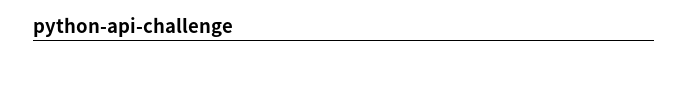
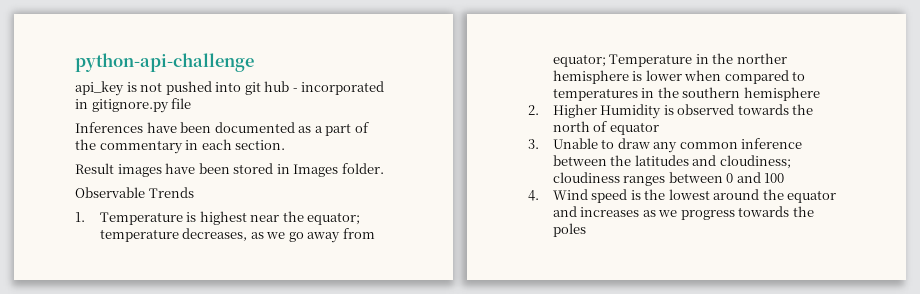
(233, 27) none -> [75,81,385,96] [75,98,192,113] [75,122,369,136] [75,139,286,154] [75,163,384,177] [75,187,194,198] [75,211,361,225] [99,228,375,243] [552,53,787,67] [552,70,806,84] [552,87,820,101] [528,104,814,119] [552,121,659,135] [528,138,803,153] [552,155,791,169] [552,172,785,186] [528,189,837,203] [552,206,814,220] [552,223,586,237] // api_key is not pushed into git hub - incorporated in gitignore.py file // Inferences have been documented as a part of the commentary in each section. // Result images have been stored in Images folder. // Observable Trends // 1. Temperature is highest near the equator; temperature decreases, as we go away from equator; Temperature in the norther hemisphere is lower when compared to temperatures in the southern hemisphere // 2. Higher Humidity is observed towards the north of equator // 3. Unable to draw any common inference between the latitudes and cloudiness; cloudiness ranges between 0 and 100 // 4. Wind speed is the lowest around the equator and increases as we progress towards the poles

